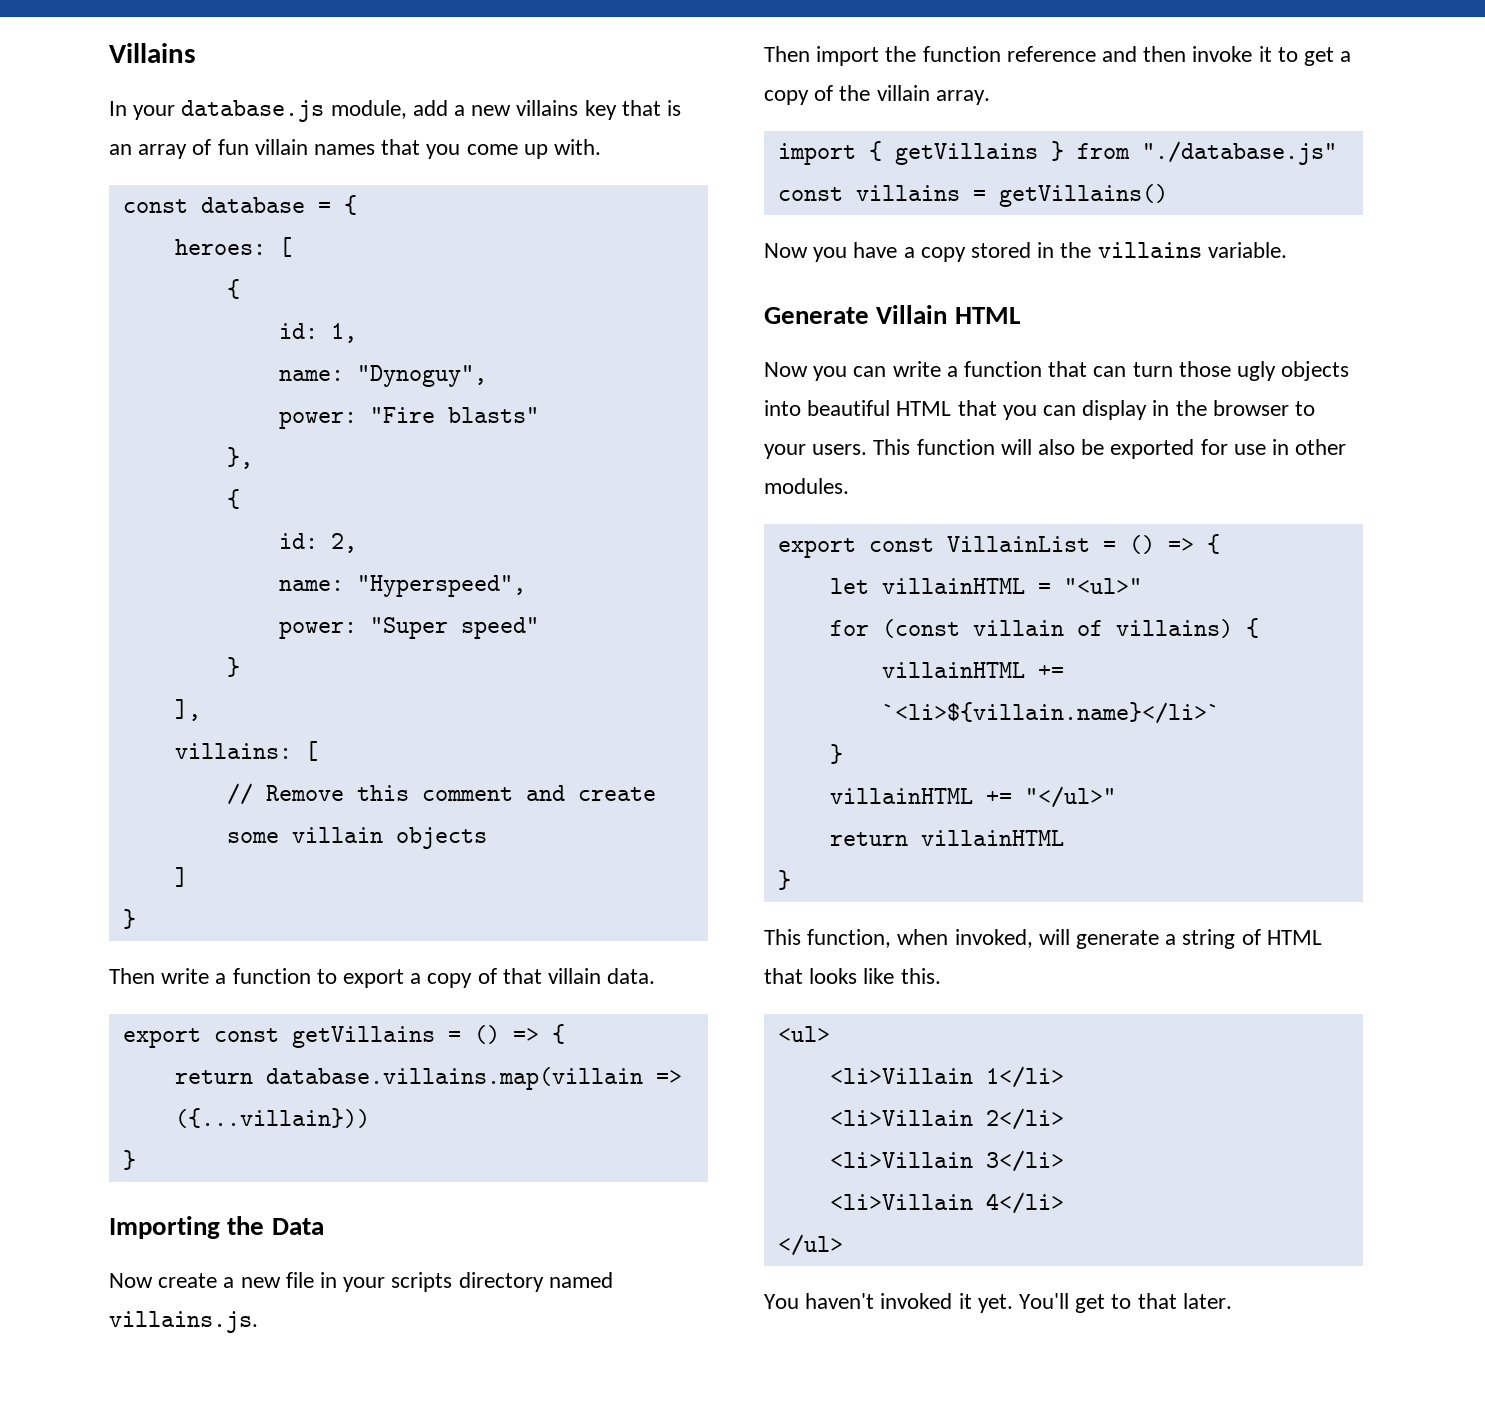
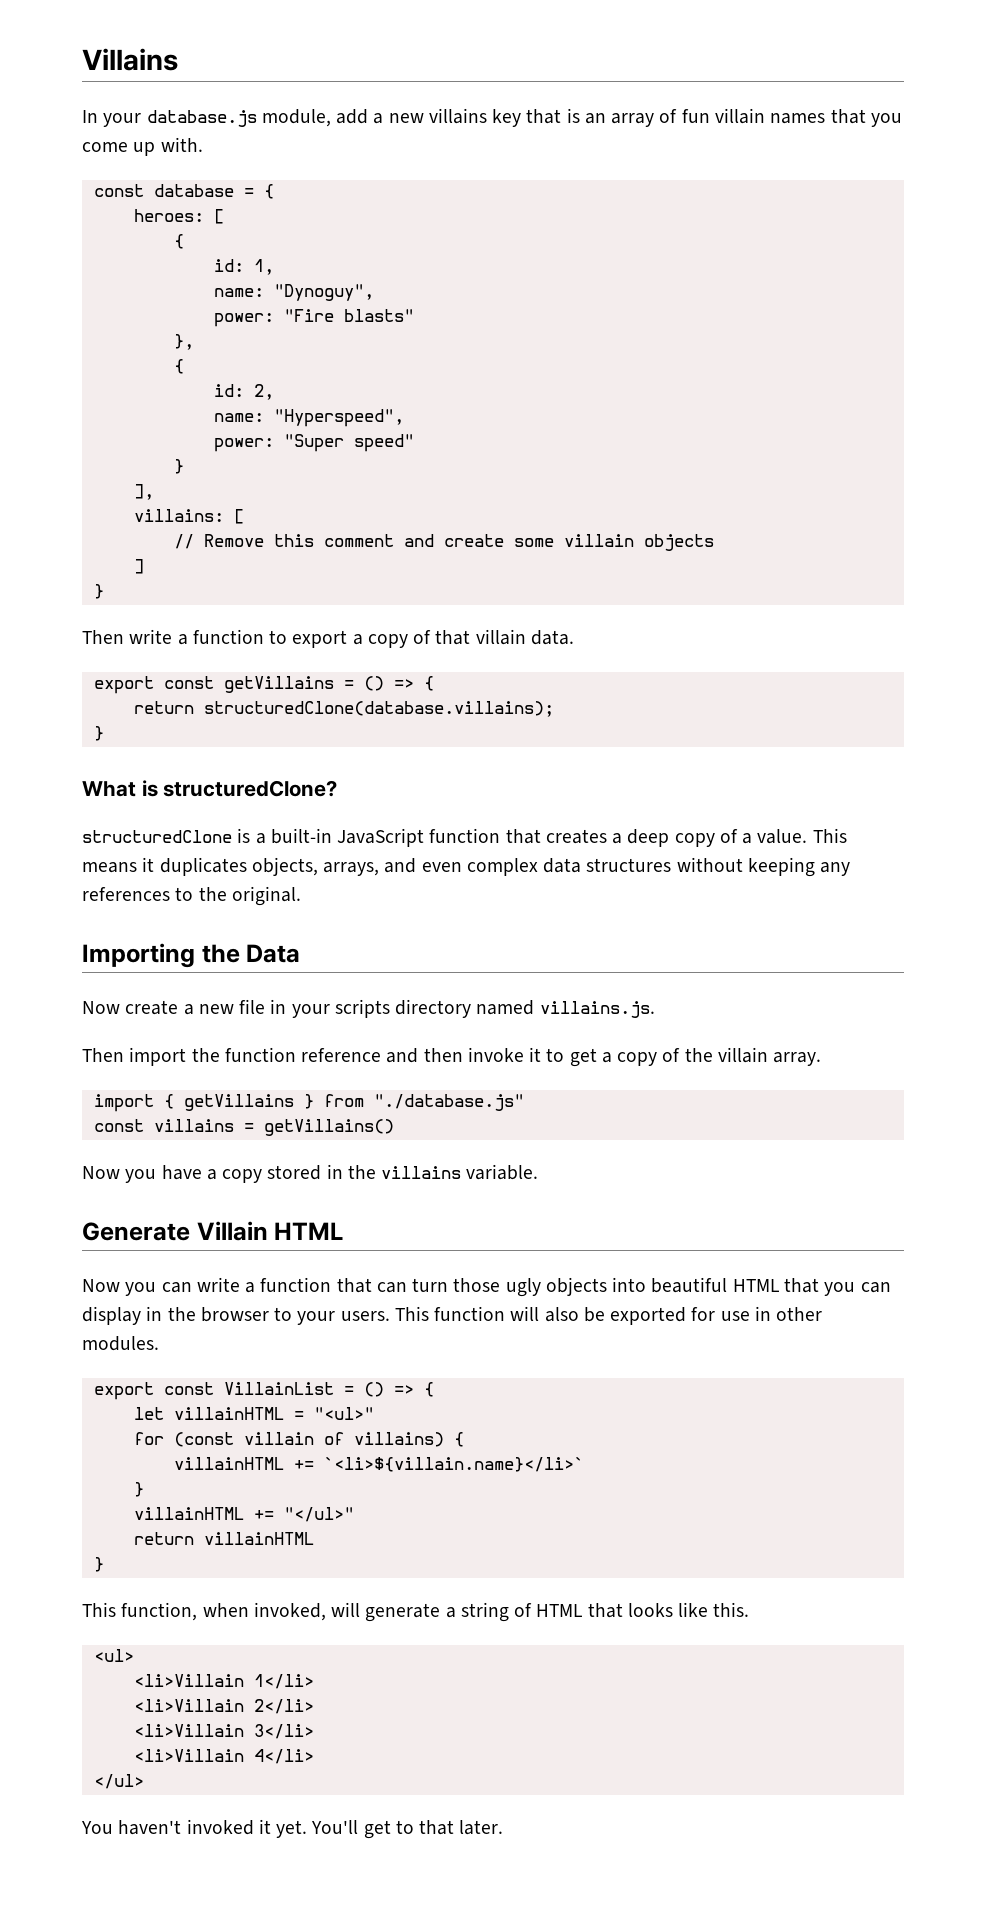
[265,1067,682,1090] [174,1108,370,1128] [122,1150,136,1170] database.villains.map(villain => ({...villain})) // } -> [203,701,554,717] [93,726,104,741] [82,780,338,797] [82,828,847,847] [82,857,851,877] [82,886,301,906] structuredClone(database.villains); // } // What is structuredClone? // structuredClone is a built-in JavaScript function that creates a deep copy of a value. This means it duplicates objects, arrays, and even complex data structures without keeping any references to the original.

